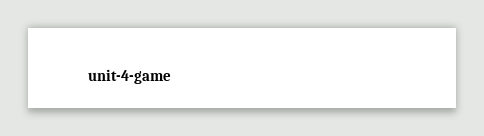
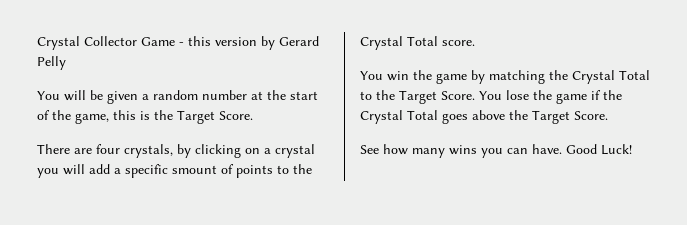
[88,69,171,84] unit-4-game -> [37,36,319,50] [37,56,66,70] [37,90,318,104] [37,110,253,124] [37,144,315,158] [37,164,312,178] [360,36,475,50] [360,70,650,84] [360,90,622,104] [360,110,608,124] [360,144,632,158] Crystal Collector Game - this version by Gerard Pelly // You will be given a random number at the start of the game, this is the Target Score. // There are four crystals, by clicking on a crystal you will add a specific smount of points to the Crystal Total score. // You win the game by matching the Crystal Total to the Target Score. You lose the game if the Crystal Total goes above the Target Score. // See how many wins you can have. Good Luck!

